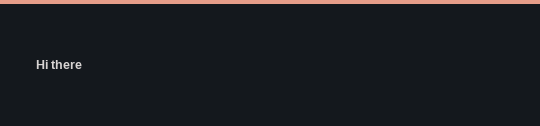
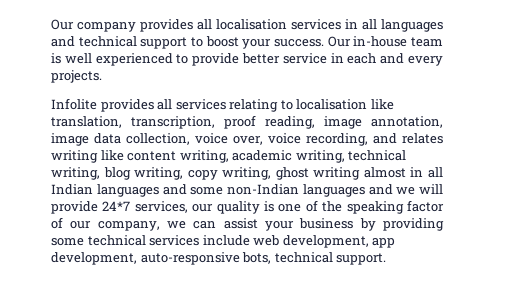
[36,60,83,69] Hi there -> [51,19,443,32] [51,36,444,49] [51,53,444,66] [51,70,102,83] [51,98,394,112] [51,115,443,129] [51,133,443,146] [51,150,407,163] [51,167,443,180] [51,184,443,197] [51,200,444,214] [51,217,444,231] [51,235,396,248] [51,252,387,265] Our company provides all localisation services in all languages and technical support to boost your success. Our in-house team is well experienced to provide better service in each and every projects. // Infolite provides all services relating to localisation like translation, transcription, proof reading, image annotation, image data collection, voice over, voice recording, and relates writing like content writing, academic writing, technical writing, blog writing, copy writing, ghost writing almost in all Indian languages and some non-Indian languages and we will provide 24*7 services, our quality is one of the speaking factor of our company, we can assist your business by providing some technical services include web development, app development, auto-responsive bots, technical support.

